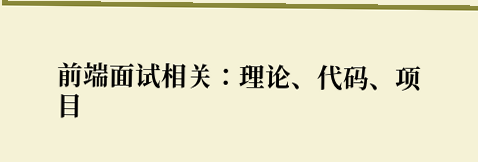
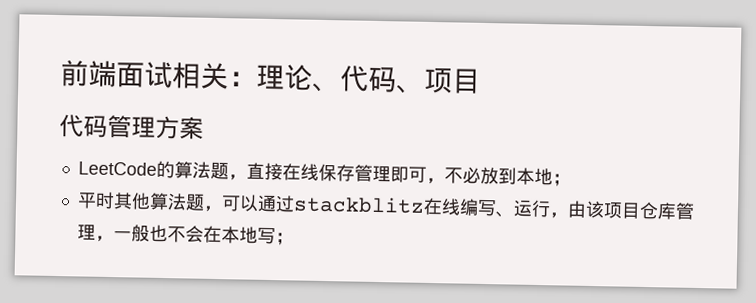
(83, 106) none -> [59,114,204,140] [77,160,571,187] [76,191,695,220] [76,224,294,246] // 代码管理方案 // LeetCode的算法题，直接在线保存管理即可，不必放到本地； // 平时其他算法题，可以通过stackblitz在线编写、运行，由该项目仓库管理，一般也不会在本地写；

